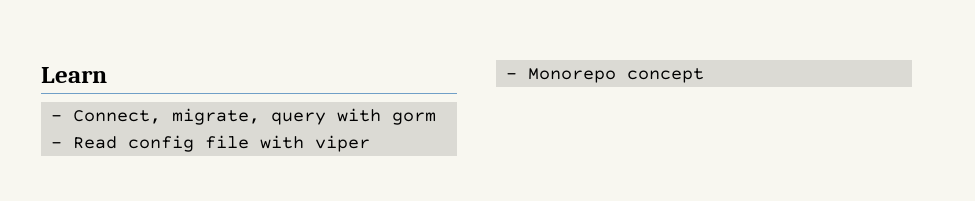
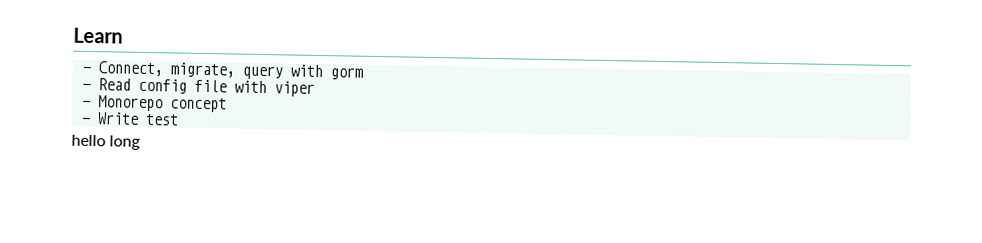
(704, 75) none -> [80,112,179,126] [71,134,141,150] // - Write test // hello long

